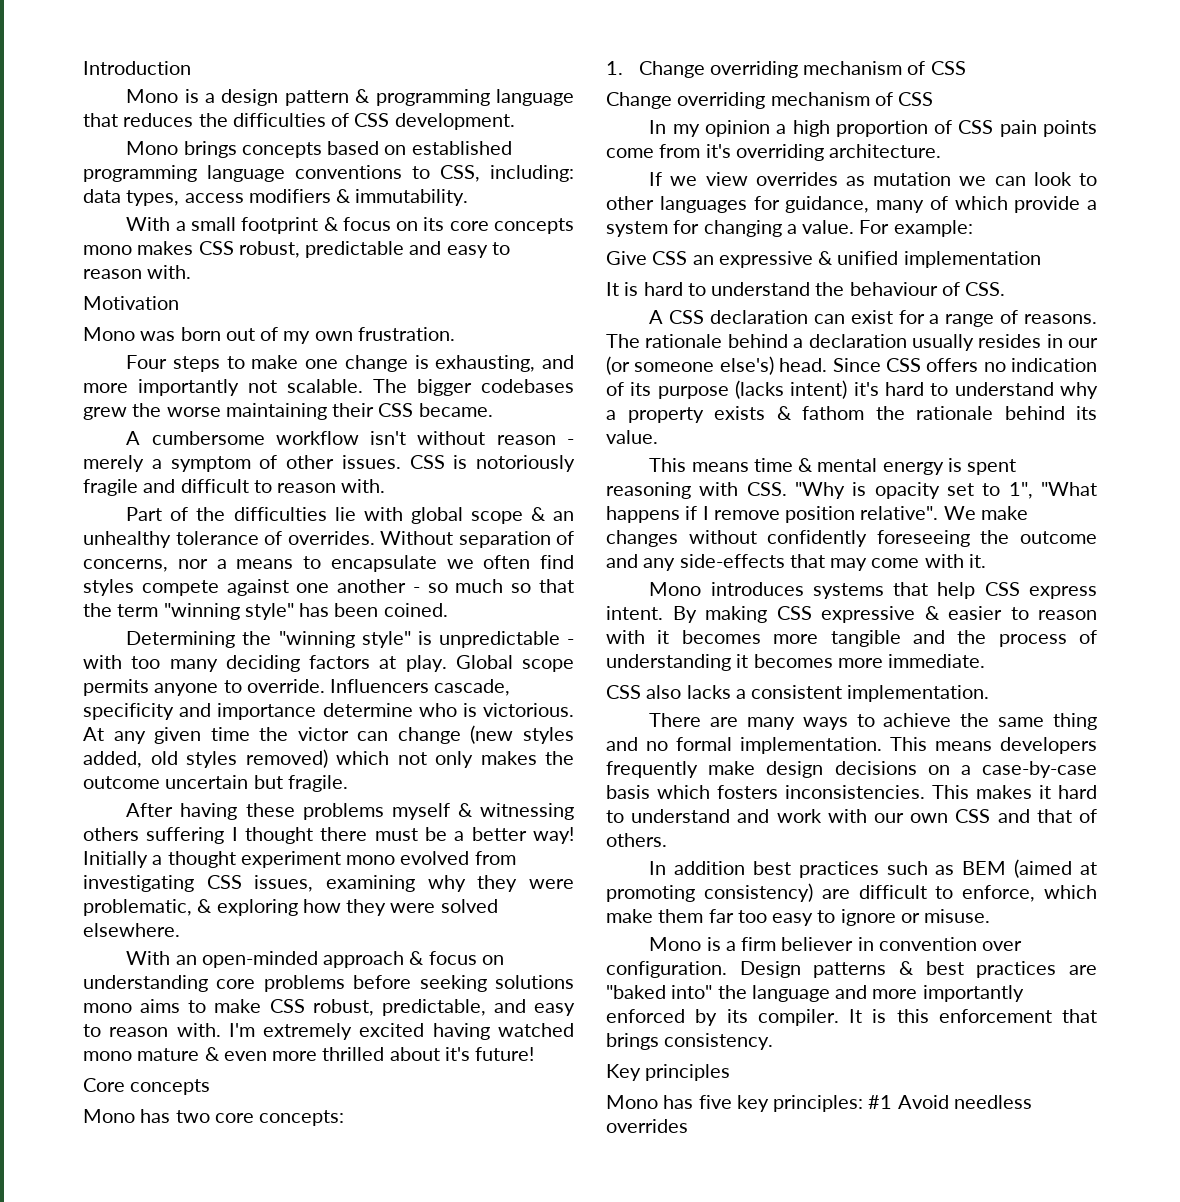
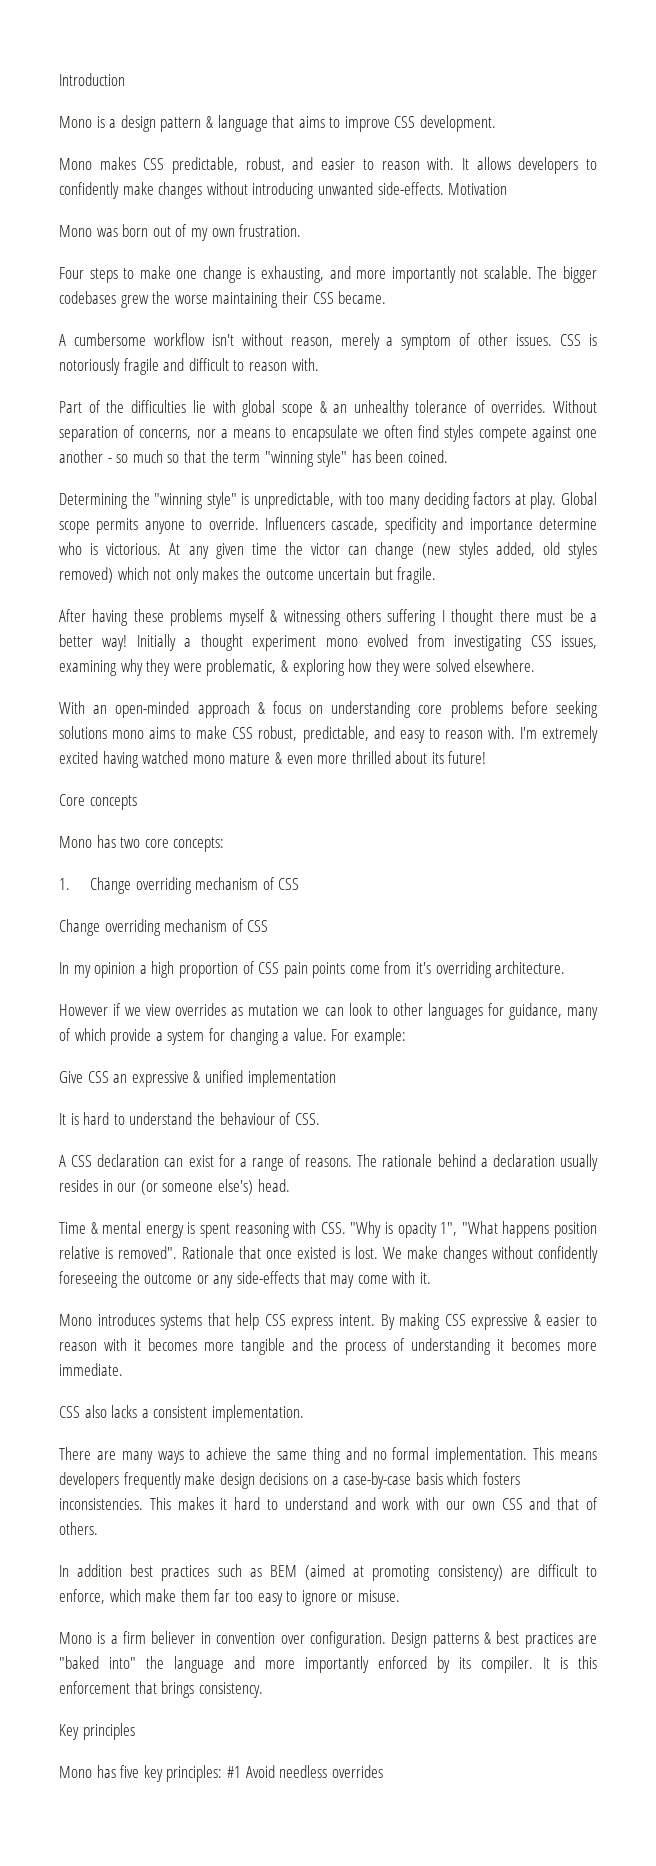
[375,89,490,106] programming -> (213, 122) none
[123,113,350,127] reduces the difficulties of -> [298,116,390,132] aims to improve
[183,141,512,158] [83,165,574,182] [83,189,469,206] [126,217,574,234] [83,241,510,258] [83,265,192,279] brings concepts based on established programming language conventions to CSS, including: data types, access modifiers & immutability. // With a small footprint & focus on its core concepts mono makes CSS robust, predictable and easy to reason with. // -> [99,157,597,174] [59,182,444,199] makes CSS predictable, robust, and easier to reason with. It allows developers to confidently make changes without introducing unwanted side-effects.
[496,435,574,445] reason - -> [290,337,333,348] reason,
[438,631,574,648] unpredictable - -> [254,492,335,509] unpredictable,
[444,1047,470,1061] it's -> [431,752,444,764] its
[649,172,663,186] If -> [59,1003,122,1016] However if
[832,358,1097,372] [606,380,1098,399] [606,406,1097,423] [606,430,658,444] [649,458,793,472] Since CSS offers no indication of its purpose (lacks intent) it's hard to understand why a property exists & fathom the rationale behind its value. // This means time -> [59,1222,86,1234] // Time
[947,483,1001,496] set to -> (437, 1230) none
[685,506,939,523] if I remove position relative". -> [554,1222,598,1238] [59,1246,378,1259] position relative is removed". Rationale that once existed is lost.
[606,554,638,568] and -> [196,1275,209,1284] or

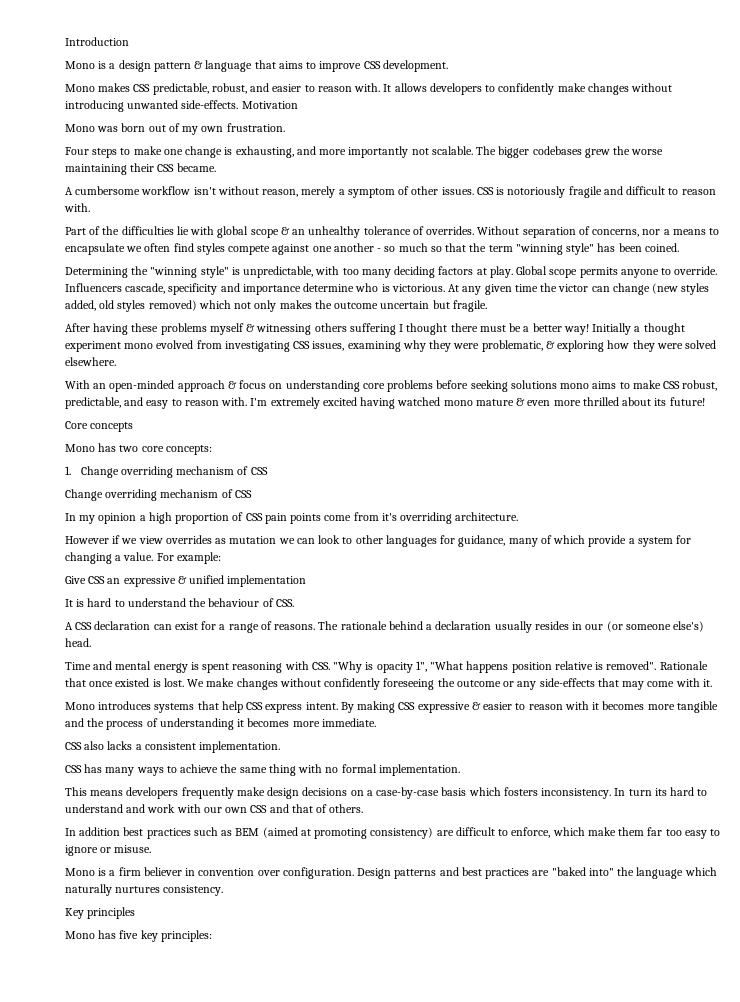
[90,1222,98,1234] & -> [93,661,113,670] and
[59,1447,116,1460] There are -> [65,764,103,773] CSS has
[345,1447,367,1460] and -> [298,764,323,773] with
(528, 1455) none -> (460, 770) //
[59,1497,228,1510] inconsistencies. This makes it -> [541,788,667,799] inconsistency. In turn its
[483,1632,491,1644] & -> [439,867,459,876] and
[234,1656,597,1673] [59,1681,195,1698] and more importantly enforced by its compiler. It is this enforcement that brings -> [684,867,717,876] [65,884,161,896] which naturally nurtures
[226,1765,383,1778] #1 Avoid needless overrides -> (212, 936) none

